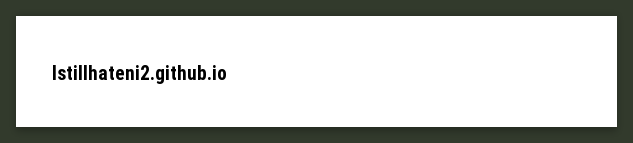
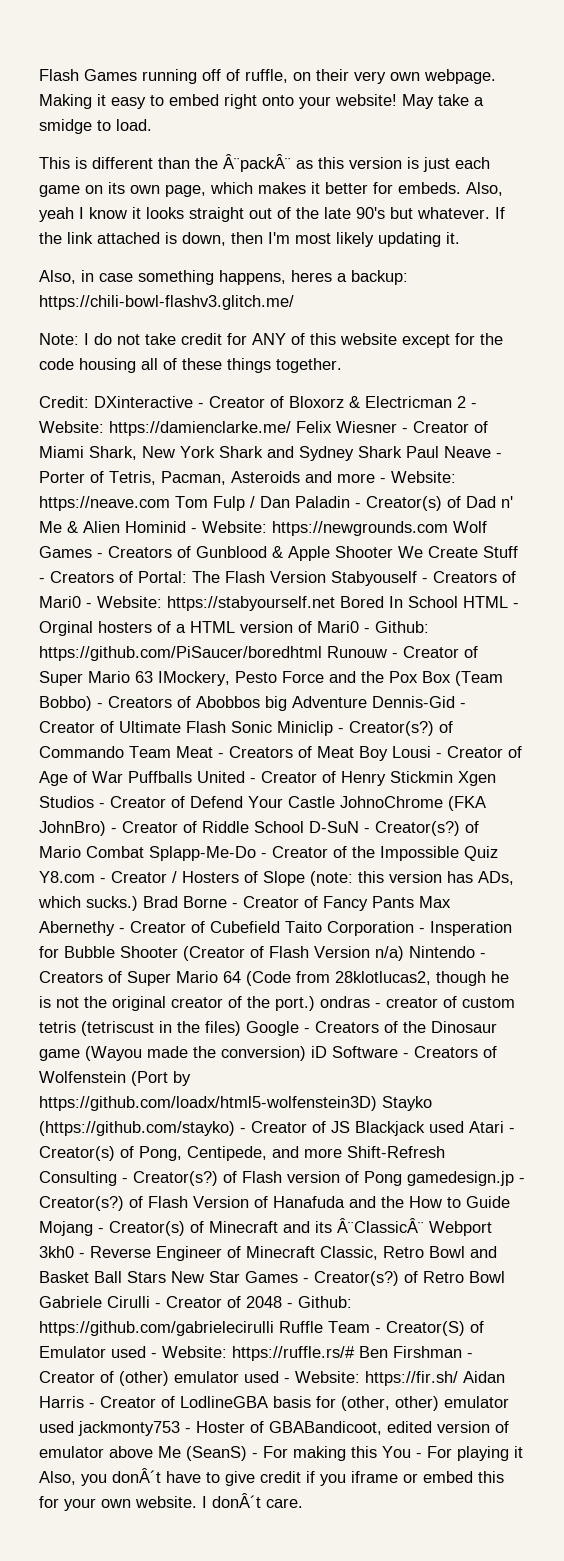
[52,65,227,84] Istillhateni2.github.io -> [39,69,496,84] [39,94,484,109] [39,119,152,134] [39,154,490,172] [39,182,503,197] [39,207,505,222] [39,232,460,247] [39,270,408,285] [39,295,294,310] [39,333,503,348] [39,358,342,373] [39,396,477,408] [39,421,488,436] [39,446,502,461] [39,471,456,485] [39,496,513,511] [39,521,487,536] [39,546,518,561] [39,571,516,586] [39,596,519,611] [39,621,429,636] [39,646,478,661] [39,671,503,686] [39,696,466,711] [39,721,453,736] [39,746,522,761] [39,771,496,786] [39,796,486,811] [39,821,479,836] [39,846,498,861] [39,871,514,886] [38,896,451,911] [39,921,512,936] [39,946,486,961] [39,971,509,986] [39,996,515,1011] [39,1021,497,1036] [39,1046,497,1061] [39,1071,191,1086] [39,1096,432,1111] [39,1121,515,1136] [39,1146,445,1161] [39,1171,525,1186] [39,1196,510,1211] [39,1218,492,1236] [39,1246,497,1261] [39,1271,505,1286] [39,1296,352,1308] [39,1321,484,1336] [39,1346,473,1361] [39,1371,505,1386] [39,1396,509,1411] [39,1421,509,1436] [39,1446,523,1461] [39,1468,504,1486] [39,1493,303,1511] Flash Games running off of ruffle, on their very own webpage. Making it easy to embed right onto your website! May take a smidge to load. // This is different than the Â¨packÂ¨ as this version is just each game on its own page, which makes it better for embeds. Also, yeah I know it looks straight out of the late 90's but whatever. If the link attached is down, then I'm most likely updating it. // Also, in case something happens, heres a backup: https://chili-bowl-flashv3.glitch.me/ // Note: I do not take credit for ANY of this website except for the code housing all of these things together. // Credit: DXinteractive - Creator of Bloxorz & Electricman 2 - Website: https://damienclarke.me/ Felix Wiesner - Creator of Miami Shark, New York Shark and Sydney Shark Paul Neave - Porter of Tetris, Pacman, Asteroids and more - Website: https://neave.com Tom Fulp / Dan Paladin - Creator(s) of Dad n' Me & Alien Hominid - Website: https://newgrounds.com Wolf Games - Creators of Gunblood & Apple Shooter We Create Stuff - Creators of Portal: The Flash Version Stabyouself - Creators of Mari0 - Website: https://stabyourself.net Bored In School HTML - Orginal hosters of a HTML version of Mari0 - Github: https://github.com/PiSaucer/boredhtml Runouw - Creator of Super Mario 63 IMockery, Pesto Force and the Pox Box (Team Bobbo) - Creators of Abobbos big Adventure Dennis-Gid - Creator of Ultimate Flash Sonic Miniclip - Creator(s?) of Commando Team Meat - Creators of Meat Boy Lousi - Creator of Age of War Puffballs United - Creator of Henry Stickmin Xgen Studios - Creator of Defend Your Castle JohnoChrome (FKA JohnBro) - Creator of Riddle School D-SuN - Creator(s?) of Mario Combat Splapp-Me-Do - Creator of the Impossible Quiz Y8.com - Creator / Hosters of Slope (note: this version has ADs, which sucks.) Brad Borne - Creator of Fancy Pants Max Abernethy - Creator of Cubefield Taito Corporation - Insperation for Bubble Shooter (Creator of Flash Version n/a) Nintendo - Creators of Super Mario 64 (Code from 28klotlucas2, though he is not the original creator of the port.) ondras - creator of custom tetris (tetriscust in the files) Google - Creators of the Dinosaur game (Wayou made the conversion) iD Software - Creators of Wolfenstein (Port by https://github.com/loadx/html5-wolfenstein3D) Stayko (https://github.com/stayko) - Creator of JS Blackjack used Atari - Creator(s) of Pong, Centipede, and more Shift-Refresh Consulting - Creator(s?) of Flash version of Pong gamedesign.jp - Creator(s?) of Flash Version of Hanafuda and the How to Guide Mojang - Creator(s) of Minecraft and its Â¨ClassicÂ¨ Webport 3kh0 - Reverse Engineer of Minecraft Classic, Retro Bowl and Basket Ball Stars New Star Games - Creator(s?) of Retro Bowl Gabriele Cirulli - Creator of 2048 - Github: https://github.com/gabrielecirulli Ruffle Team - Creator(S) of Emulator used - Website: https://ruffle.rs/# Ben Firshman - Creator of (other) emulator used - Website: https://fir.sh/ Aidan Harris - Creator of LodlineGBA basis for (other, other) emulator used jackmonty753 - Hoster of GBABandicoot, edited version of emulator above Me (SeanS) - For making this You - For playing it Also, you donÂ´t have to give credit if you iframe or embed this for your own website. I donÂ´t care.

